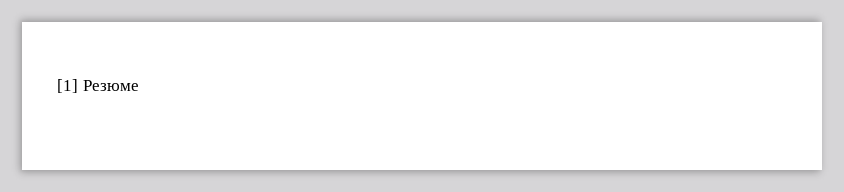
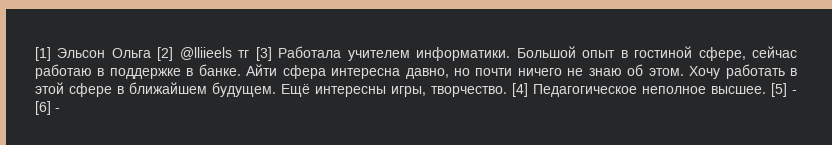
[82,80,139,91] Резюме -> [57,46,797,61] [35,64,798,79] [35,82,797,97] [35,101,60,115] Эльсон Ольга [2] @lliieels тг [3] Работала учителем информатики. Большой опыт в гостиной сфере, сейчас работаю в поддержке в банке. Айти сфера интересна давно, но почти ничего не знаю об этом. Хочу работать в этой сфере в ближайшем будущем. Ещё интересны игры, творчество. [4] Педагогическое неполное высшее. [5] - [6] -

